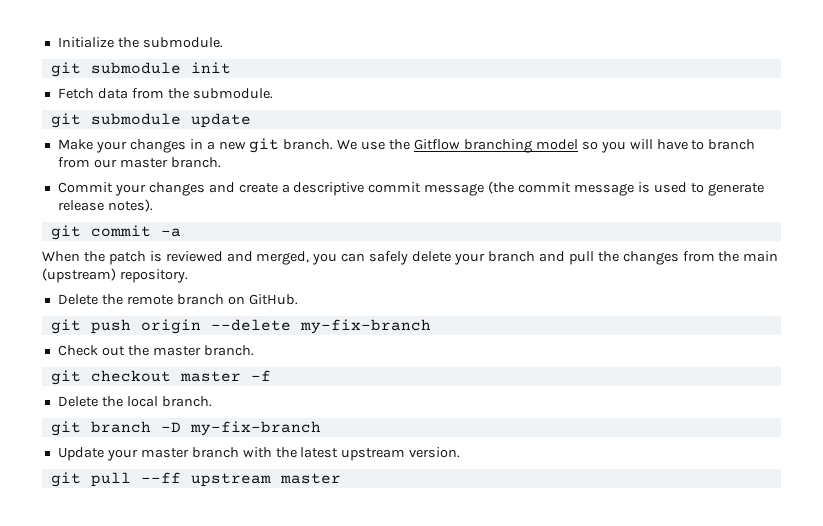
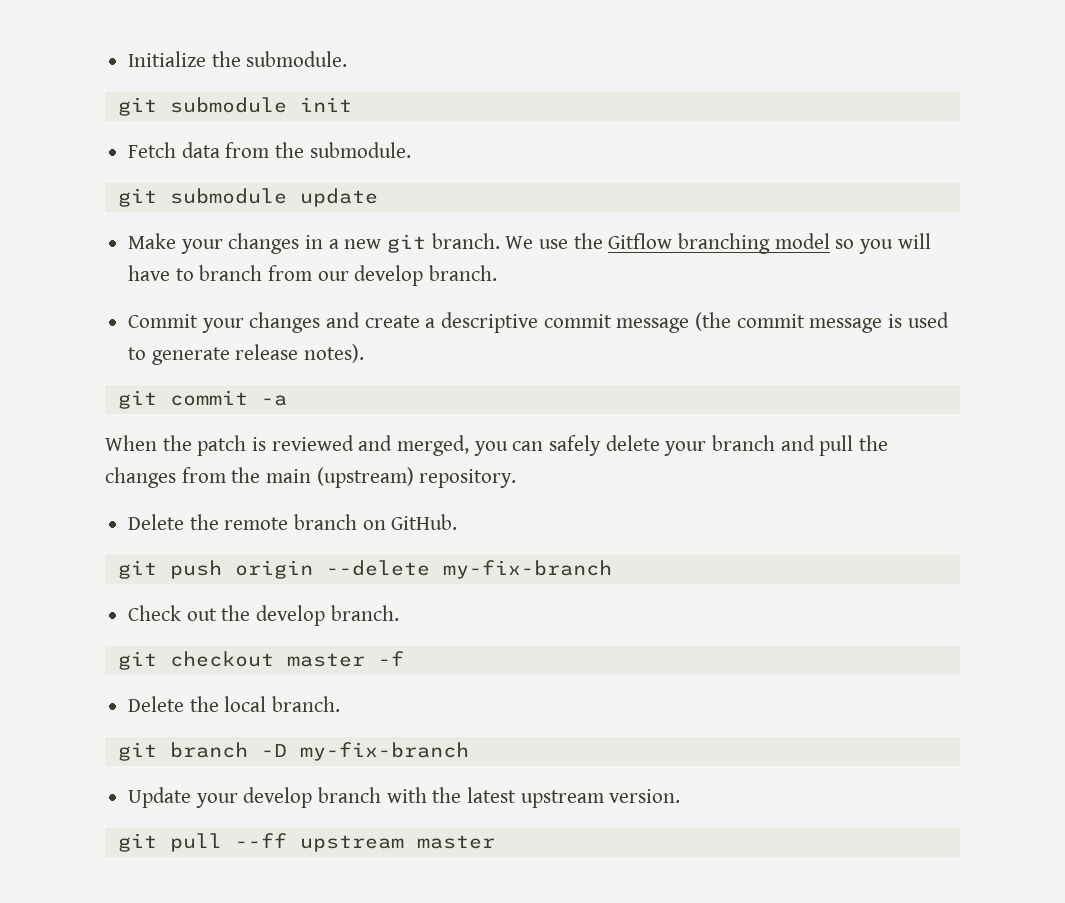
[119,158,168,168] master -> [354,265,424,286] develop
[152,346,201,356] master -> [256,605,326,626] develop
[140,448,189,458] master -> [243,787,313,808] develop

